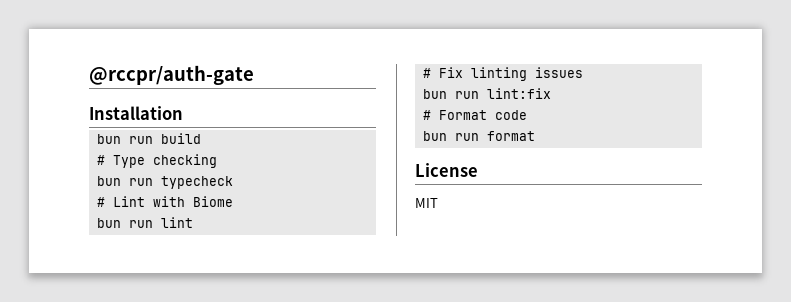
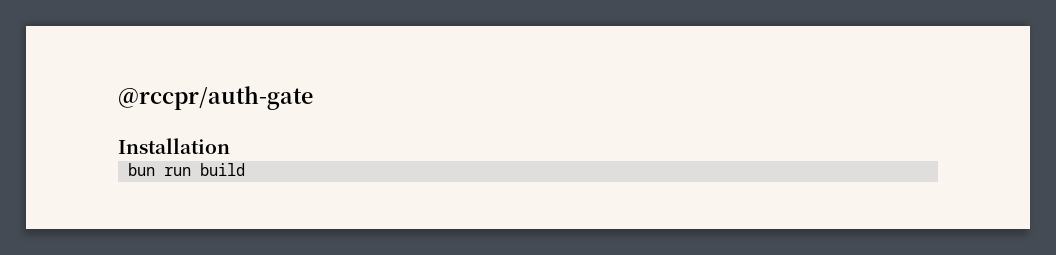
[96,154,217,168] [96,176,233,189] [96,196,233,207] [96,217,193,228] [422,67,583,81] [422,88,551,99] [422,110,527,120] [422,131,535,141] [415,163,478,177] [415,198,438,208] // # Type checking // bun run typecheck // # Lint with Biome // bun run lint // # Fix linting issues // bun run lint:fix // # Format code // bun run format // License // MIT -> (246, 169) none

